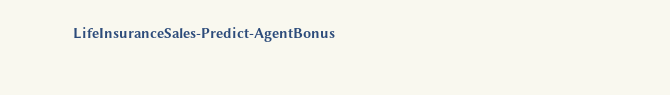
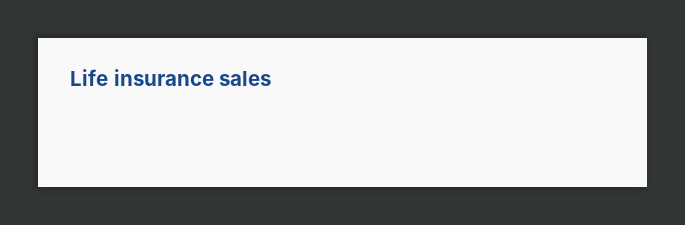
[73,27,335,42] LifeInsuranceSales-Predict-AgentBonus -> [70,69,272,86] Life insurance sales

